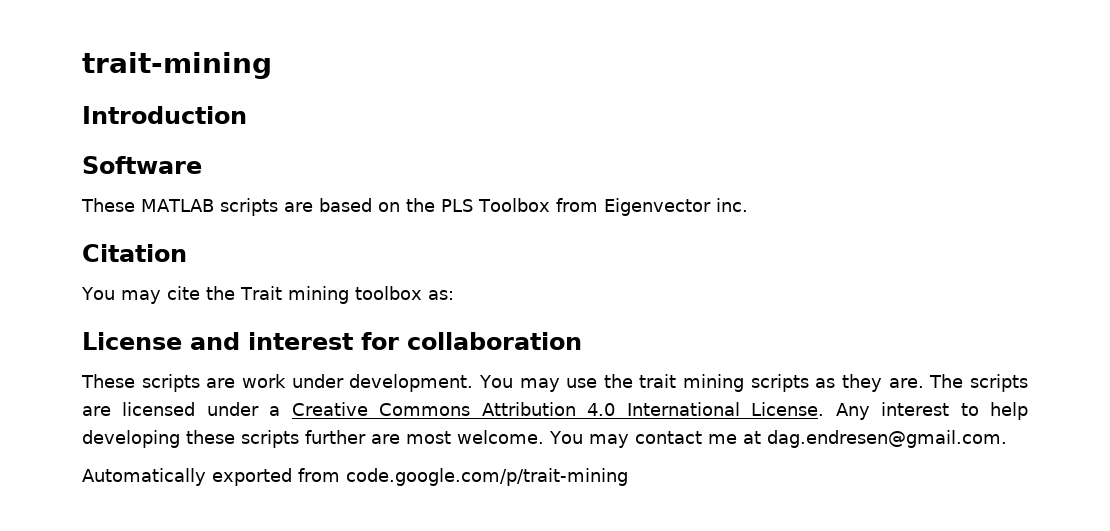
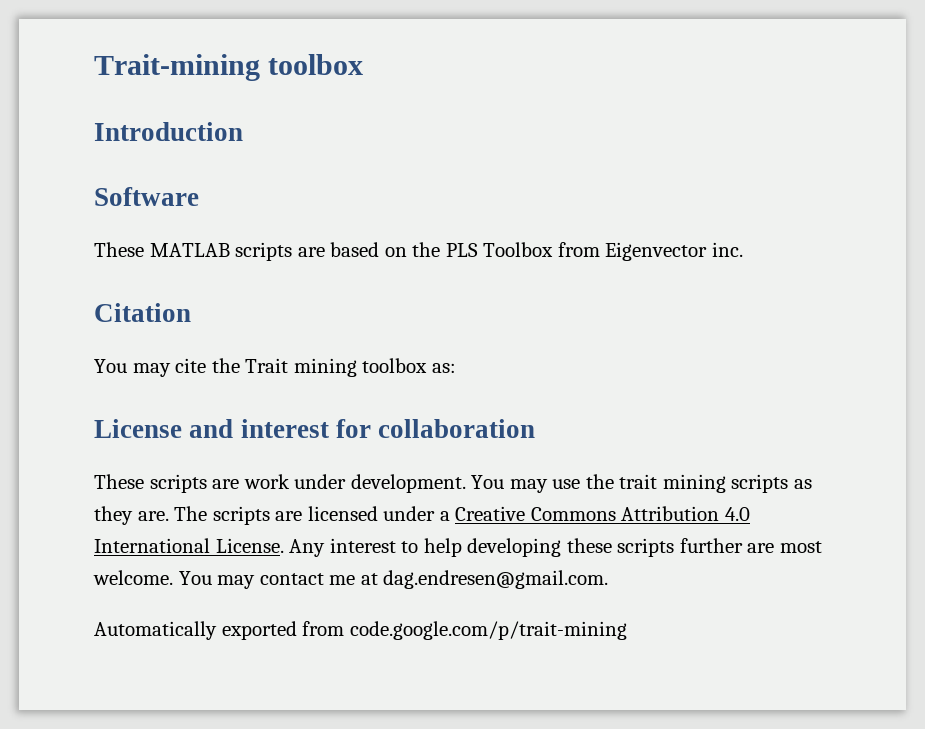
[82,52,272,79] trait-mining -> [94,54,364,81] Trait-mining toolbox

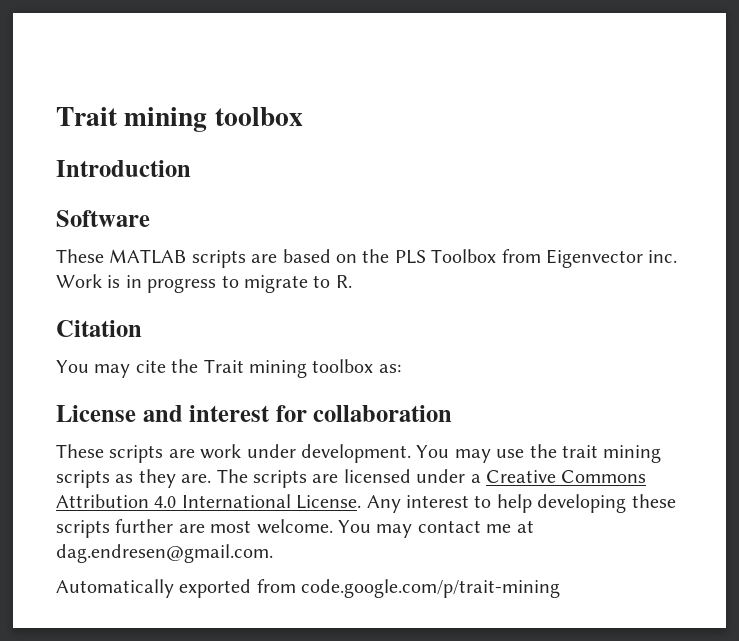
[94,54,260,81] Trait-mining -> [56,107,208,132] Trait mining
(743, 249) none -> [56,274,352,293] Work is in progress to migrate to R.

